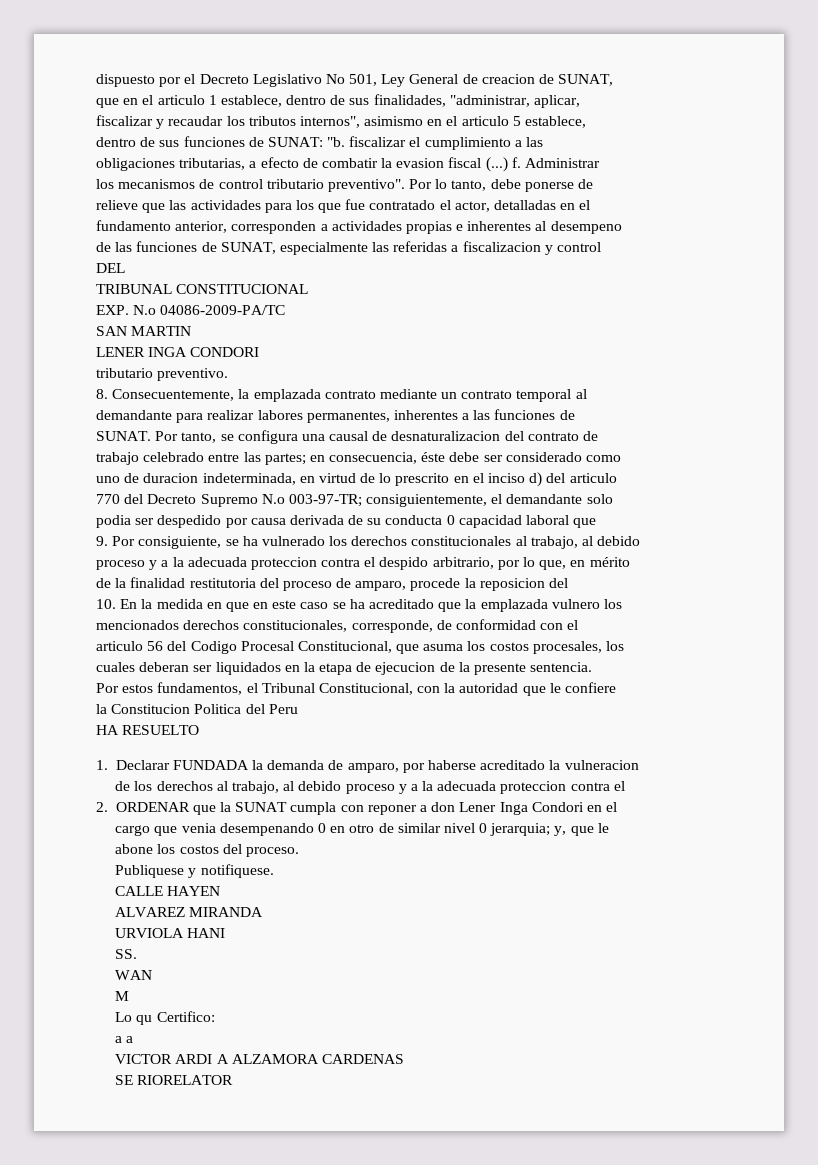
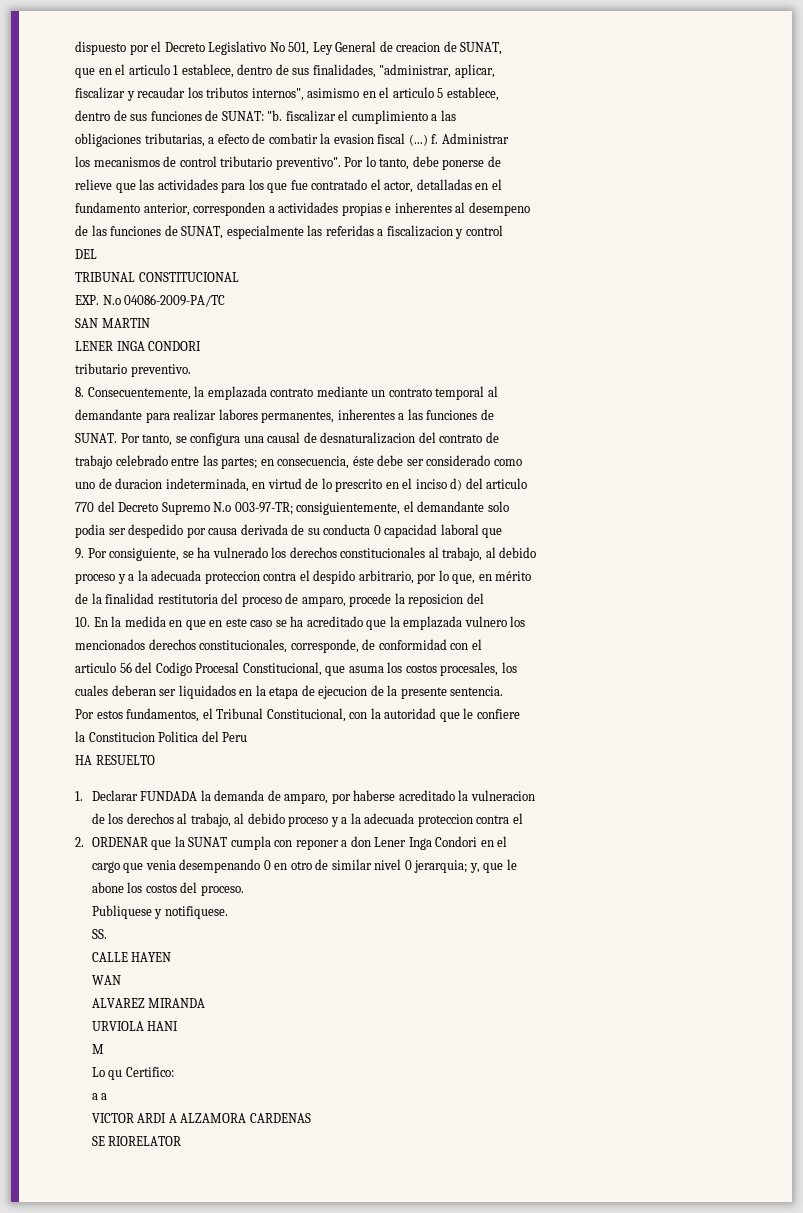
(274, 871) none -> [91,929,107,939] // SS.
(221, 891) none -> [91,975,121,985] // WAN
[115,949,138,959] [115,970,153,980] // SS. // WAN -> (179, 1026) none

